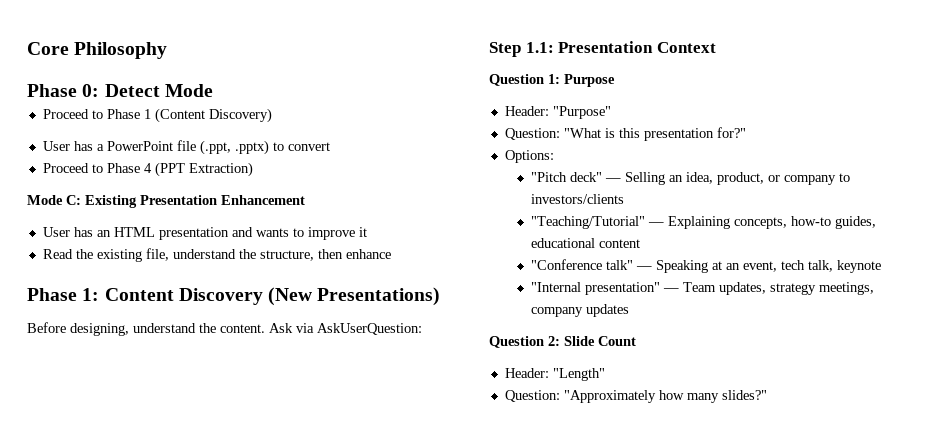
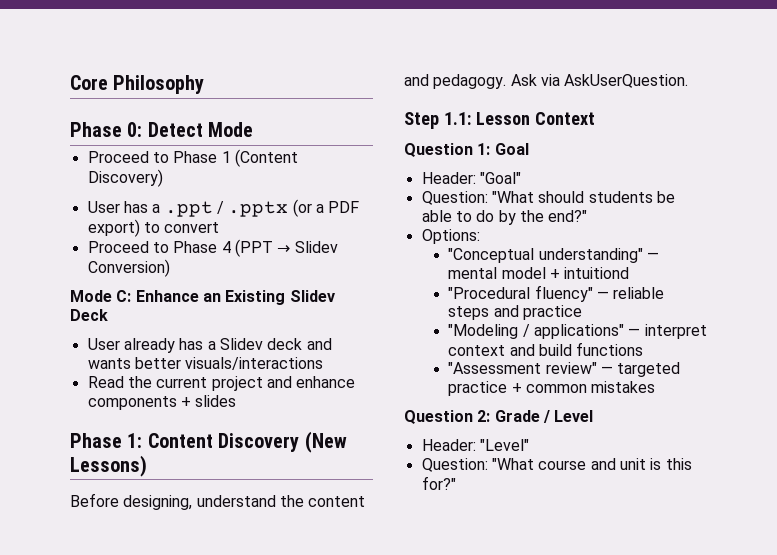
[106,140,269,155] PowerPoint file (.ppt, .pptx) -> [164,199,360,217] [87,219,140,237] .ppt / .pptx (or a PDF export)
[188,162,253,177] Extraction) -> [277,241,338,253] [87,259,170,277] → Slidev Conversion)
[85,195,305,208] [42,227,367,240] [42,248,391,262] Existing Presentation Enhancement // User has an HTML presentation and wants to improve it // Read the existing file, understand the structure, then enhance -> [135,290,335,305] [70,309,108,321] [87,338,332,353] [87,357,324,370] [87,376,356,391] [87,395,237,410] Enhance an Existing Slidev Deck // User already has a Slidev deck and wants better visuals/interactions // Read the current project and enhance components + slides
[317,287,441,306] Presentations) -> [70,455,147,477] Lessons)
[220,324,265,333] content. -> [308,496,366,507] [404,74,507,89] content and pedagogy.
[317,323,422,335] AskUserQuestion: -> [564,74,689,88] AskUserQuestion.
[558,41,654,53] Presentation -> [475,112,530,125] Lesson
[564,74,615,87] [504,106,611,119] [504,127,746,141] [504,150,554,163] [530,172,850,185] [530,194,624,204] [530,216,876,229] [530,238,640,248] [530,259,881,273] [530,282,874,295] [530,304,629,317] Purpose // Header: "Purpose" // Question: "What is this presentation for?" // Options: // "Pitch deck" — Selling an idea, product, or company to investors/clients // "Teaching/Tutorial" — Explaining concepts, how-to guides, educational content // "Conference talk" — Speaking at an event, tech talk, keynote // "Internal presentation" — Team updates, strategy meetings, company updates -> [494,143,529,155] [421,172,521,184] [421,191,675,205] [421,210,588,225] [421,229,480,244] [448,248,660,263] [448,267,630,279] [448,285,665,302] [448,305,583,320] [448,324,707,339] [448,342,644,356] [448,362,681,377] [448,381,656,396] Goal // Header: "Goal" // Question: "What should students be able to do by the end?" // Options: // "Conceptual understanding" — mental model + intuitiond // "Procedural fluency" — reliable steps and practice // "Modeling / applications" — interpret context and build functions // "Assessment review" — targeted practice + common mistakes
[564,336,636,346] [504,368,605,381] [504,390,767,403] Slide Count // Header: "Length" // Question: "Approximately how many slides?" -> [494,410,594,423] [421,439,529,451] [421,458,692,472] [421,476,456,490] Grade / Level // Header: "Level" // Question: "What course and unit is this for?"

